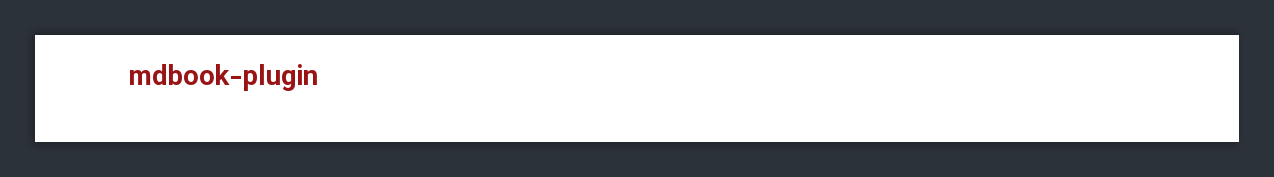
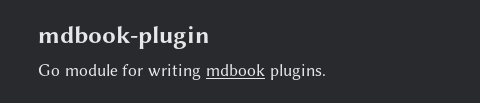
(318, 77) none -> [38,64,326,80] // Go module for writing mdbook plugins.

